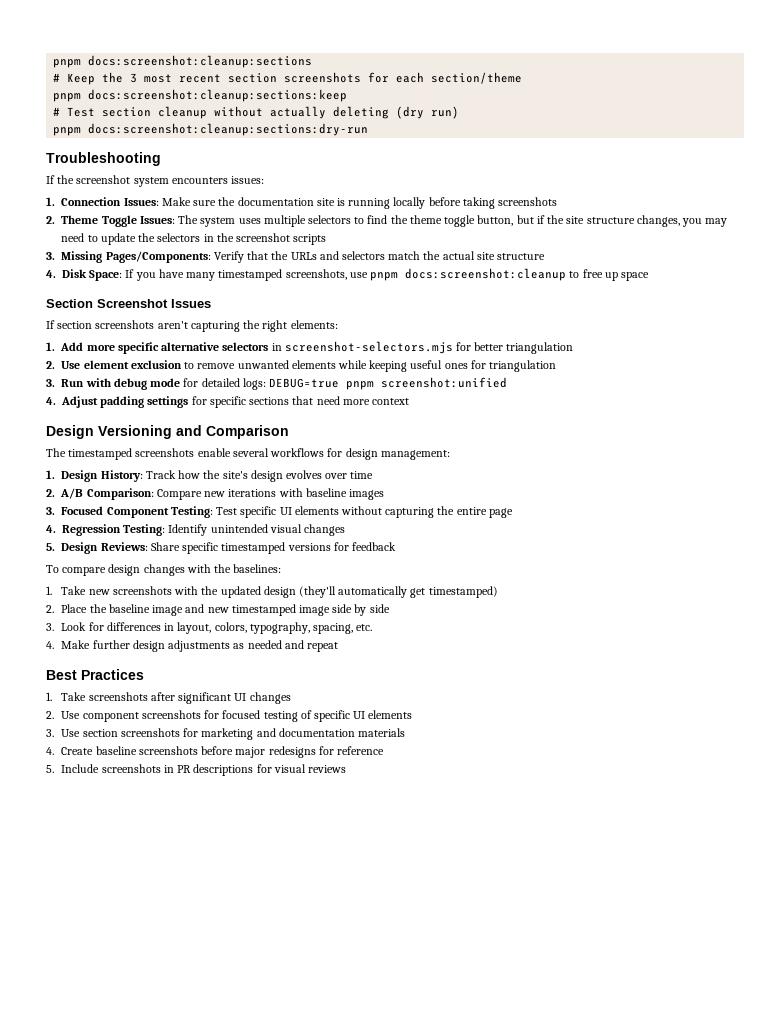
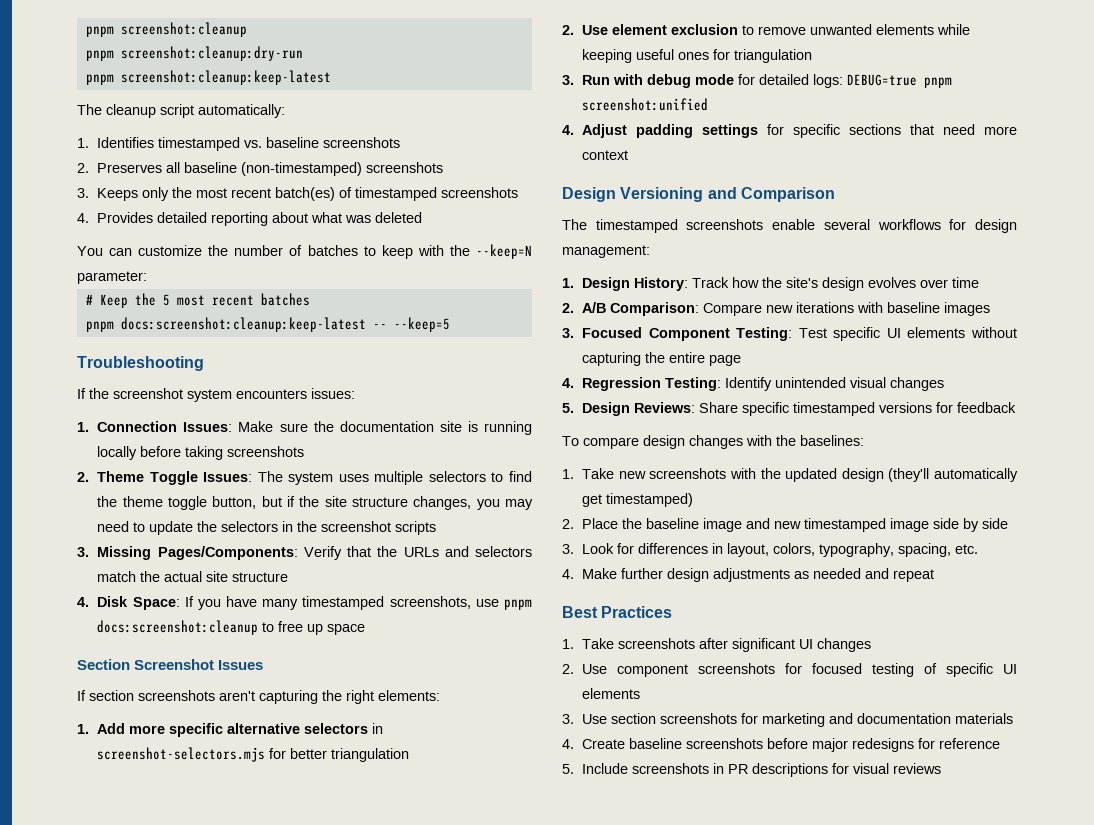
[53,55,313,68] pnpm docs:screenshot:cleanup:sections -> [85,22,247,37] [85,46,303,61] [85,70,331,85] [77,104,285,118] [77,137,401,151] [77,162,444,176] [77,187,519,201] [77,212,423,226] [77,244,532,259] [77,271,147,284] pnpm screenshot:cleanup // pnpm screenshot:cleanup:dry-run // pnpm screenshot:cleanup:keep-latest // The cleanup script automatically: // 1. Identifies timestamped vs. baseline screenshots // 2. Preserves all baseline (non-timestamped) screenshots // 3. Keeps only the most recent batch(es) of timestamped screenshots // 4. Provides detailed reporting about what was deleted // You can customize the number of batches to keep with the --keep=N parameter:
[130,72,523,84] [53,89,348,102] [53,106,460,119] [53,123,369,136] 3 most recent section screenshots for each section/theme // pnpm docs:screenshot:cleanup:sections:keep // # Test section cleanup without actually deleting (dry run) // pnpm docs:screenshot:cleanup:sections:dry-run -> [162,293,310,306] [85,317,450,332] 5 most recent batches // pnpm docs:screenshot:cleanup:keep-latest -- --keep=5

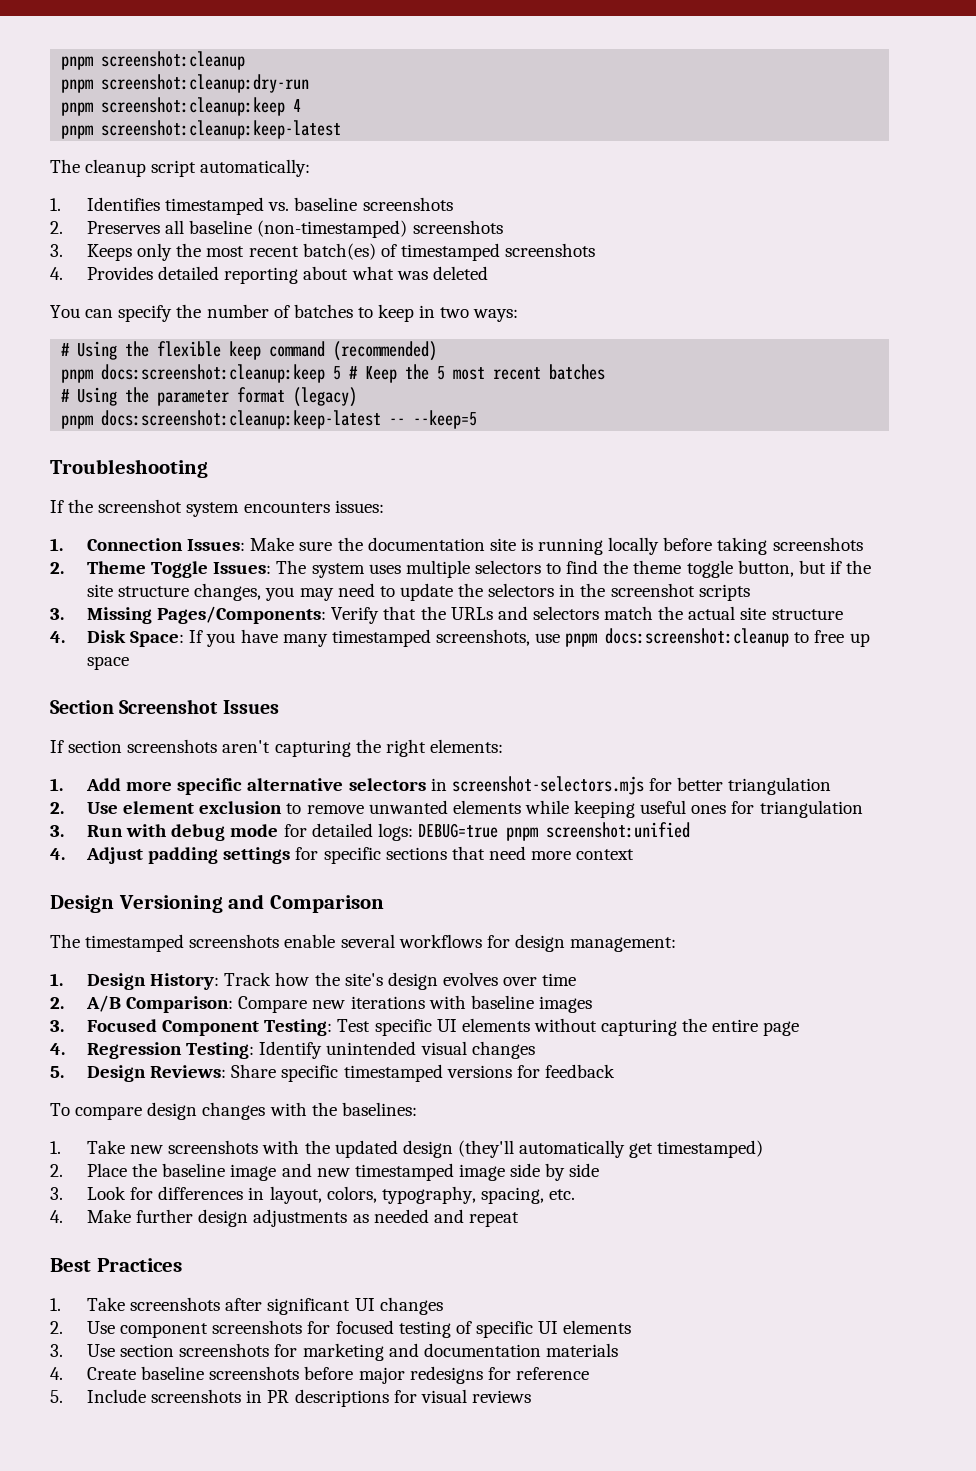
(303, 53) none -> [61,97,302,116] // pnpm screenshot:cleanup:keep 4
[138,245,203,256] customize -> [118,305,173,322] specify
[417,244,532,259] [77,271,147,284] with the --keep=N parameter: // -> [419,305,519,322] [61,341,438,361] [61,364,342,383] in two ways: // # Using the flexible keep command (recommended) // pnpm docs:screenshot:cleanup:keep 5
(310, 299) none -> [61,387,358,407] // # Using the parameter format (legacy)

